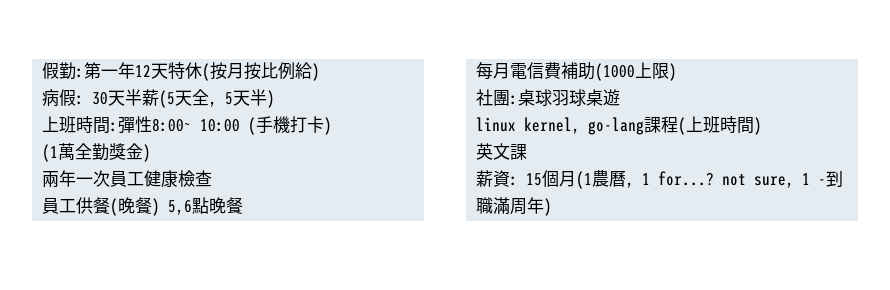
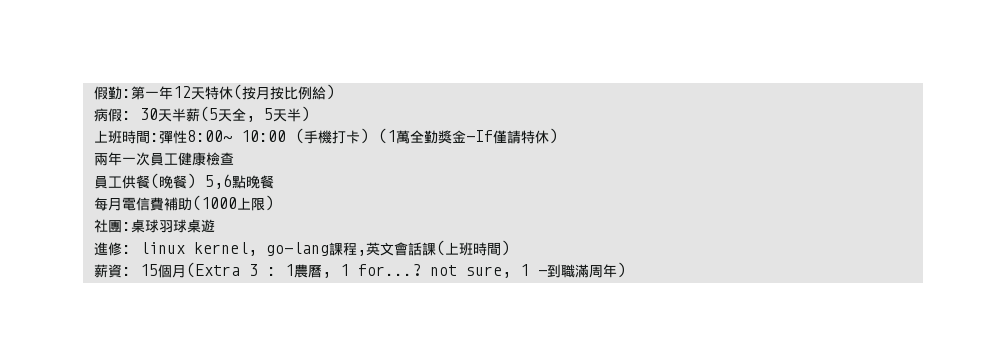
(333, 126) // -> (369, 136) none
(144, 151) none -> [465,130,549,144] -If僅請特休
(621, 97) none -> [93,242,131,256] 進修:
(679, 124) none -> [356,242,436,256] ,英文會話課
[476,143,528,160] // 英文課 -> (510, 248) none
[576,171,593,189] (1 -> [185,262,294,278] (Extra 3 : 1

